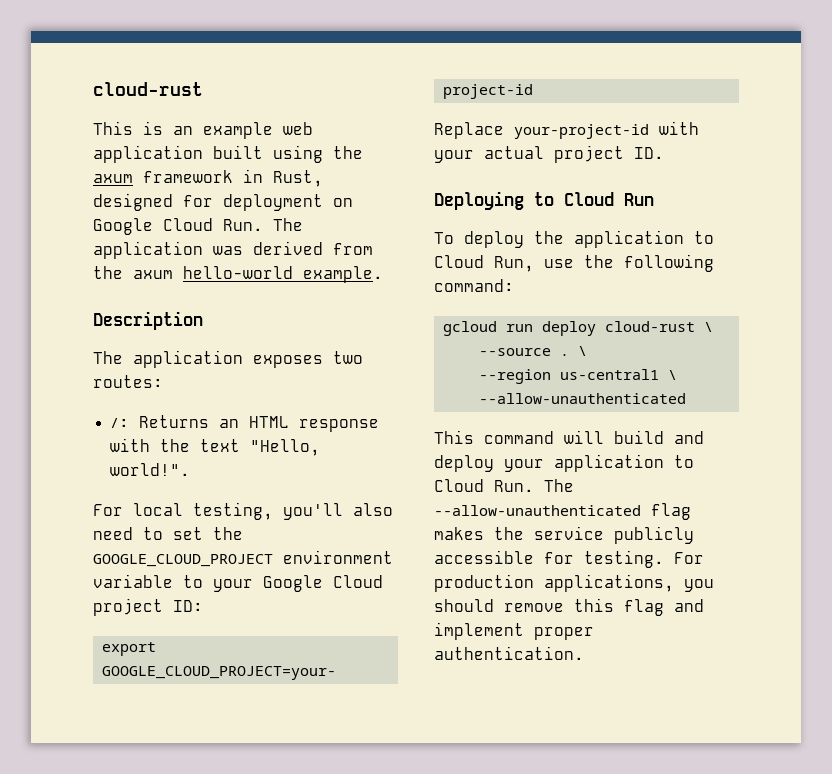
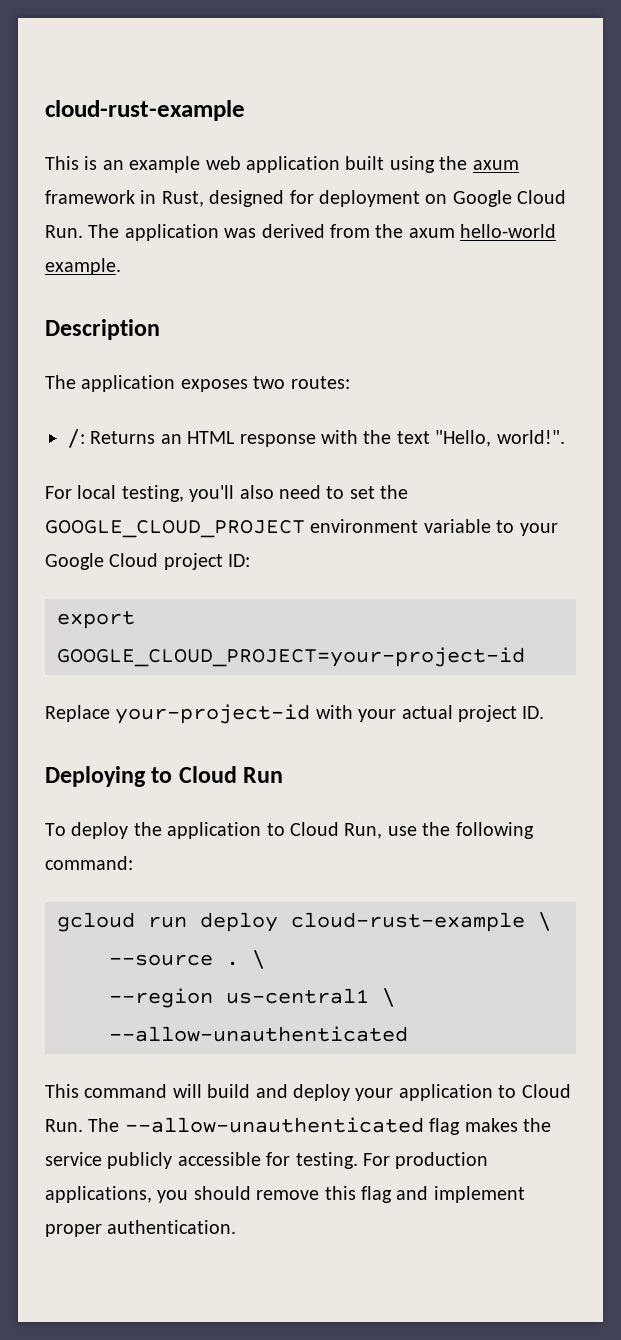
[93,82,203,96] cloud-rust -> [45,100,245,121] cloud-rust-example
[605,321,696,332] cloud-rust -> [291,912,525,932] cloud-rust-example

